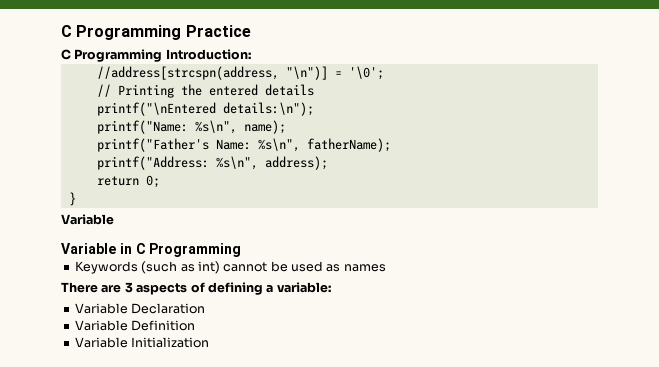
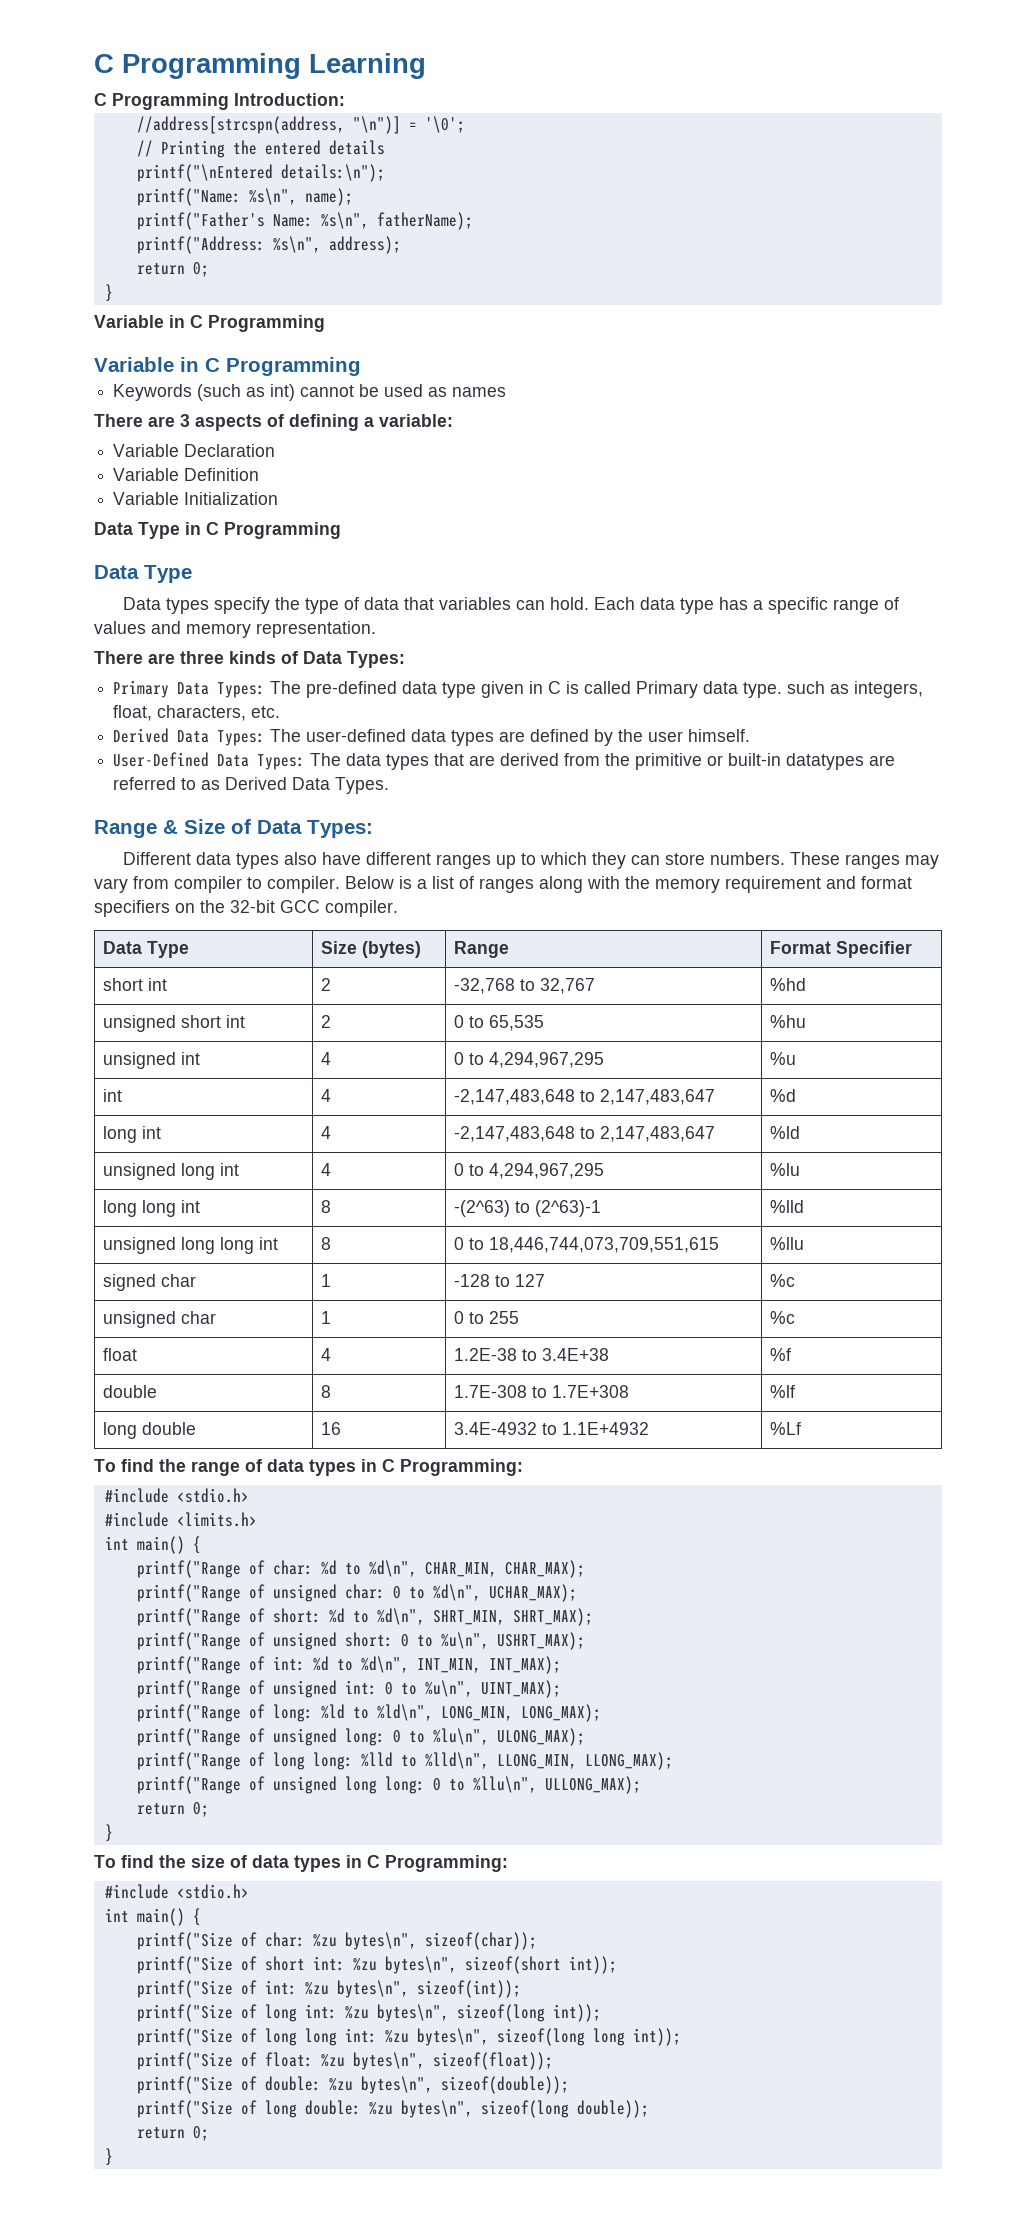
[61,25,251,40] C Programming Practice -> [94,53,426,79] C Programming Learning
(114, 219) none -> [169,315,325,332] in C Programming
(210, 342) none -> [94,522,341,539] [94,565,192,583] [123,597,900,614] [94,621,376,638] [94,651,405,668] [113,680,924,698] [113,705,281,721] [113,728,751,746] [113,752,896,770] [113,777,390,794] [94,819,373,838] [123,852,940,869] [94,876,912,893] [94,900,398,917] [103,941,190,958] [321,941,422,958] [454,941,510,958] [770,941,913,958] [103,978,168,991] [321,978,332,991] [454,978,596,994] [770,978,807,991] [103,1015,246,1032] [321,1015,332,1028] [454,1015,545,1031] [770,1015,807,1028] [103,1052,201,1069] [321,1052,332,1065] [454,1052,605,1068] [770,1052,797,1065] [103,1089,123,1102] [321,1089,332,1102] [454,1089,716,1105] [770,1089,797,1102] [103,1126,162,1143] [321,1126,332,1139] [454,1126,716,1142] [770,1126,801,1139] [103,1163,240,1180] [321,1163,332,1176] [454,1163,605,1179] [770,1163,801,1176] [103,1200,201,1217] [321,1200,332,1213] [454,1200,602,1217] [770,1200,805,1213] [103,1237,279,1254] [321,1237,332,1250] [454,1237,720,1253] [770,1237,805,1250] [103,1274,197,1291] [321,1274,332,1287] [454,1274,546,1287] [770,1274,796,1287] [103,1311,217,1328] [321,1311,332,1324] [454,1311,520,1324] [770,1311,796,1324] [103,1348,138,1361] [321,1348,332,1361] [454,1348,610,1361] [770,1348,792,1361] [103,1385,158,1398] [321,1385,332,1398] [454,1385,630,1398] [770,1385,796,1398] [103,1422,197,1439] [321,1422,342,1435] [454,1422,650,1435] [770,1422,802,1435] [94,1459,523,1476] [104,1488,249,1503] [104,1512,257,1527] [104,1536,201,1554] [136,1560,585,1578] [136,1584,577,1602] [136,1608,593,1626] [136,1632,585,1650] [136,1656,561,1674] [136,1680,561,1698] [136,1704,601,1722] [136,1728,585,1746] [136,1752,673,1770] [136,1776,641,1794] [136,1802,209,1817] [104,1824,113,1842] [94,1855,508,1872] [104,1884,249,1899] [104,1908,201,1926] [136,1932,537,1950] [136,1956,617,1974] [136,1980,521,1998] [136,2004,601,2022] [136,2028,681,2046] [136,2052,553,2070] [136,2076,569,2094] [136,2100,649,2118] [136,2126,209,2141] [104,2148,113,2166] // Data Type in C Programming // Data Type // Data types specify the type of data that variables can hold. Each data type has a specific range of values and memory representation. // There are three kinds of Data Types: // Primary Data Types: The pre-defined data type given in C is called Primary data type. such as integers, float, characters, etc. // Derived Data Types: The user-defined data types are defined by the user himself. // User-Defined Data Types: The data types that are derived from the primitive or built-in datatypes are referred to as Derived Data Types. // Range & Size of Data Types: // Different data types also have different ranges up to which they can store numbers. These ranges may vary from compiler to compiler. Below is a list of ranges along with the memory requirement and format specifiers on the 32-bit GCC compiler. // Data Type | Size (bytes) | Range | Format Specifier // short int | 2 | -32,768 to 32,767 | %hd // unsigned short int | 2 | 0 to 65,535 | %hu // unsigned int | 4 | 0 to 4,294,967,295 | %u // int | 4 | -2,147,483,648 to 2,147,483,647 | %d // long int | 4 | -2,147,483,648 to 2,147,483,647 | %ld // unsigned long int | 4 | 0 to 4,294,967,295 | %lu // long long int | 8 | -(2^63) to (2^63)-1 | %lld // unsigned long long int | 8 | 0 to 18,446,744,073,709,551,615 | %llu // signed char | 1 | -128 to 127 | %c // unsigned char | 1 | 0 to 255 | %c // float | 4 | 1.2E-38 to 3.4E+38 | %f // double | 8 | 1.7E-308 to 1.7E+308 | %lf // long double | 16 | 3.4E-4932 to 1.1E+4932 | %Lf // To find the range of data types in C Programming: // #include <stdio.h> // #include <limits.h> // int main() { // printf("Range of char: %d to %d\n", CHAR_MIN, CHAR_MAX); // printf("Range of unsigned char: 0 to %d\n", UCHAR_MAX); // printf("Range of short: %d to %d\n", SHRT_MIN, SHRT_MAX); // printf("Range of unsigned short: 0 to %u\n", USHRT_MAX); // printf("Range of int: %d to %d\n", INT_MIN, INT_MAX); // printf("Range of unsigned int: 0 to %u\n", UINT_MAX); // printf("Range of long: %ld to %ld\n", LONG_MIN, LONG_MAX); // printf("Range of unsigned long: 0 to %lu\n", ULONG_MAX); // printf("Range of long long: %lld to %lld\n", LLONG_MIN, LLONG_MAX); // printf("Range of unsigned long long: 0 to %llu\n", ULLONG_MAX); // return 0; // } // To find the size of data types in C Programming: // #include <stdio.h> // int main() { // printf("Size of char: %zu bytes\n", sizeof(char)); // printf("Size of short int: %zu bytes\n", sizeof(short int)); // printf("Size of int: %zu bytes\n", sizeof(int)); // printf("Size of long int: %zu bytes\n", sizeof(long int)); // printf("Size of long long int: %zu bytes\n", sizeof(long long int)); // printf("Size of float: %zu bytes\n", sizeof(float)); // printf("Size of double: %zu bytes\n", sizeof(double)); // printf("Size of long double: %zu bytes\n", sizeof(long double)); // return 0; // }

